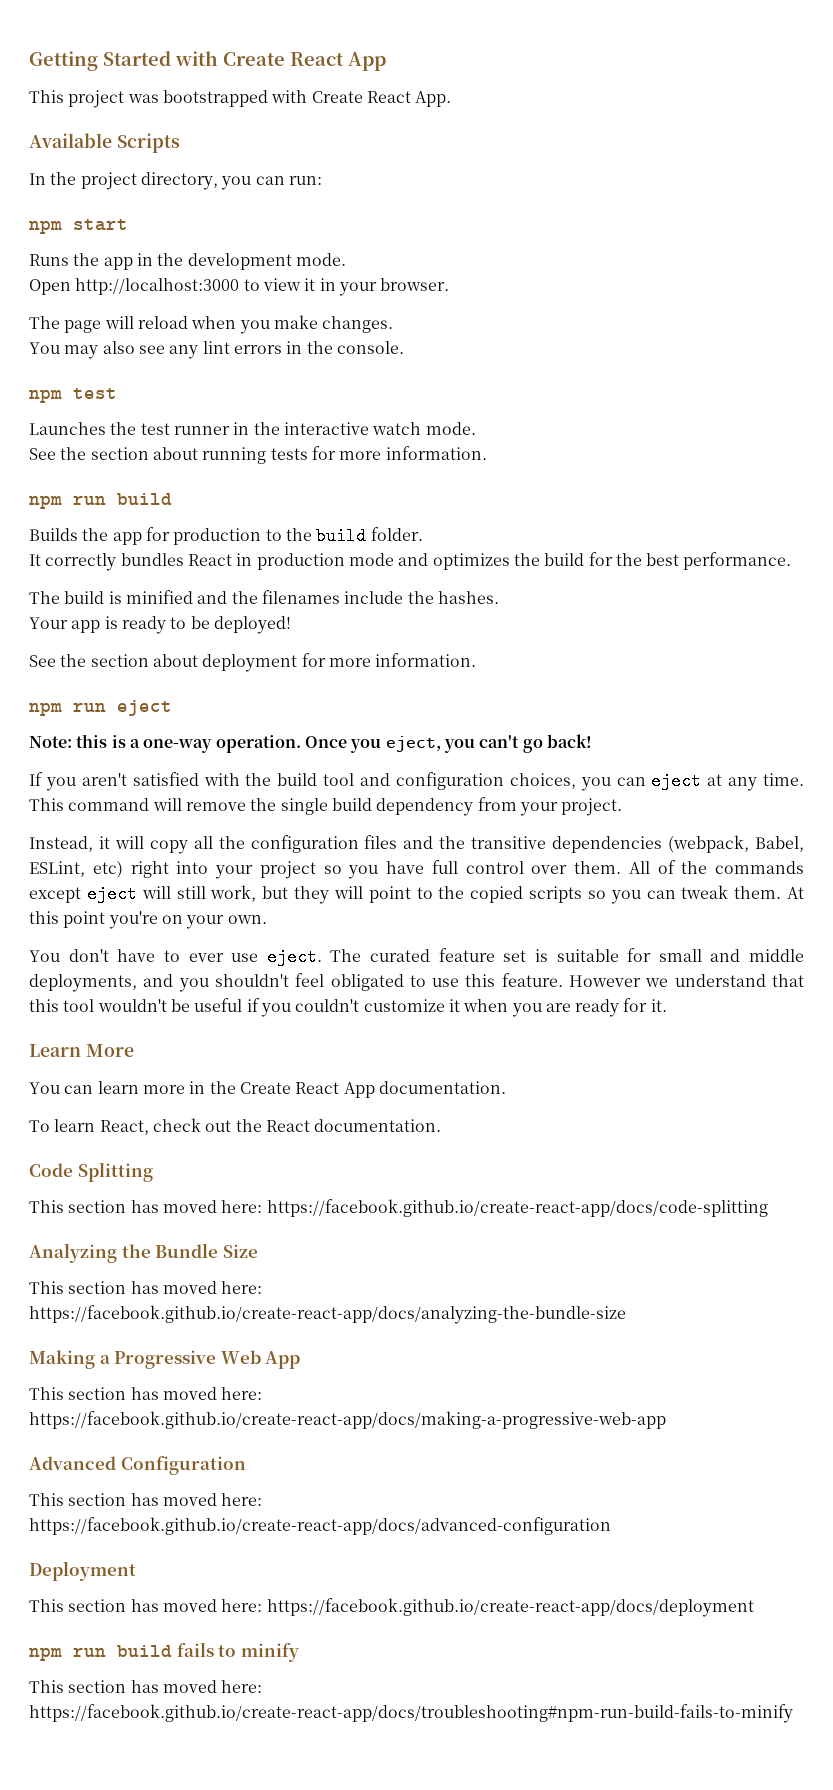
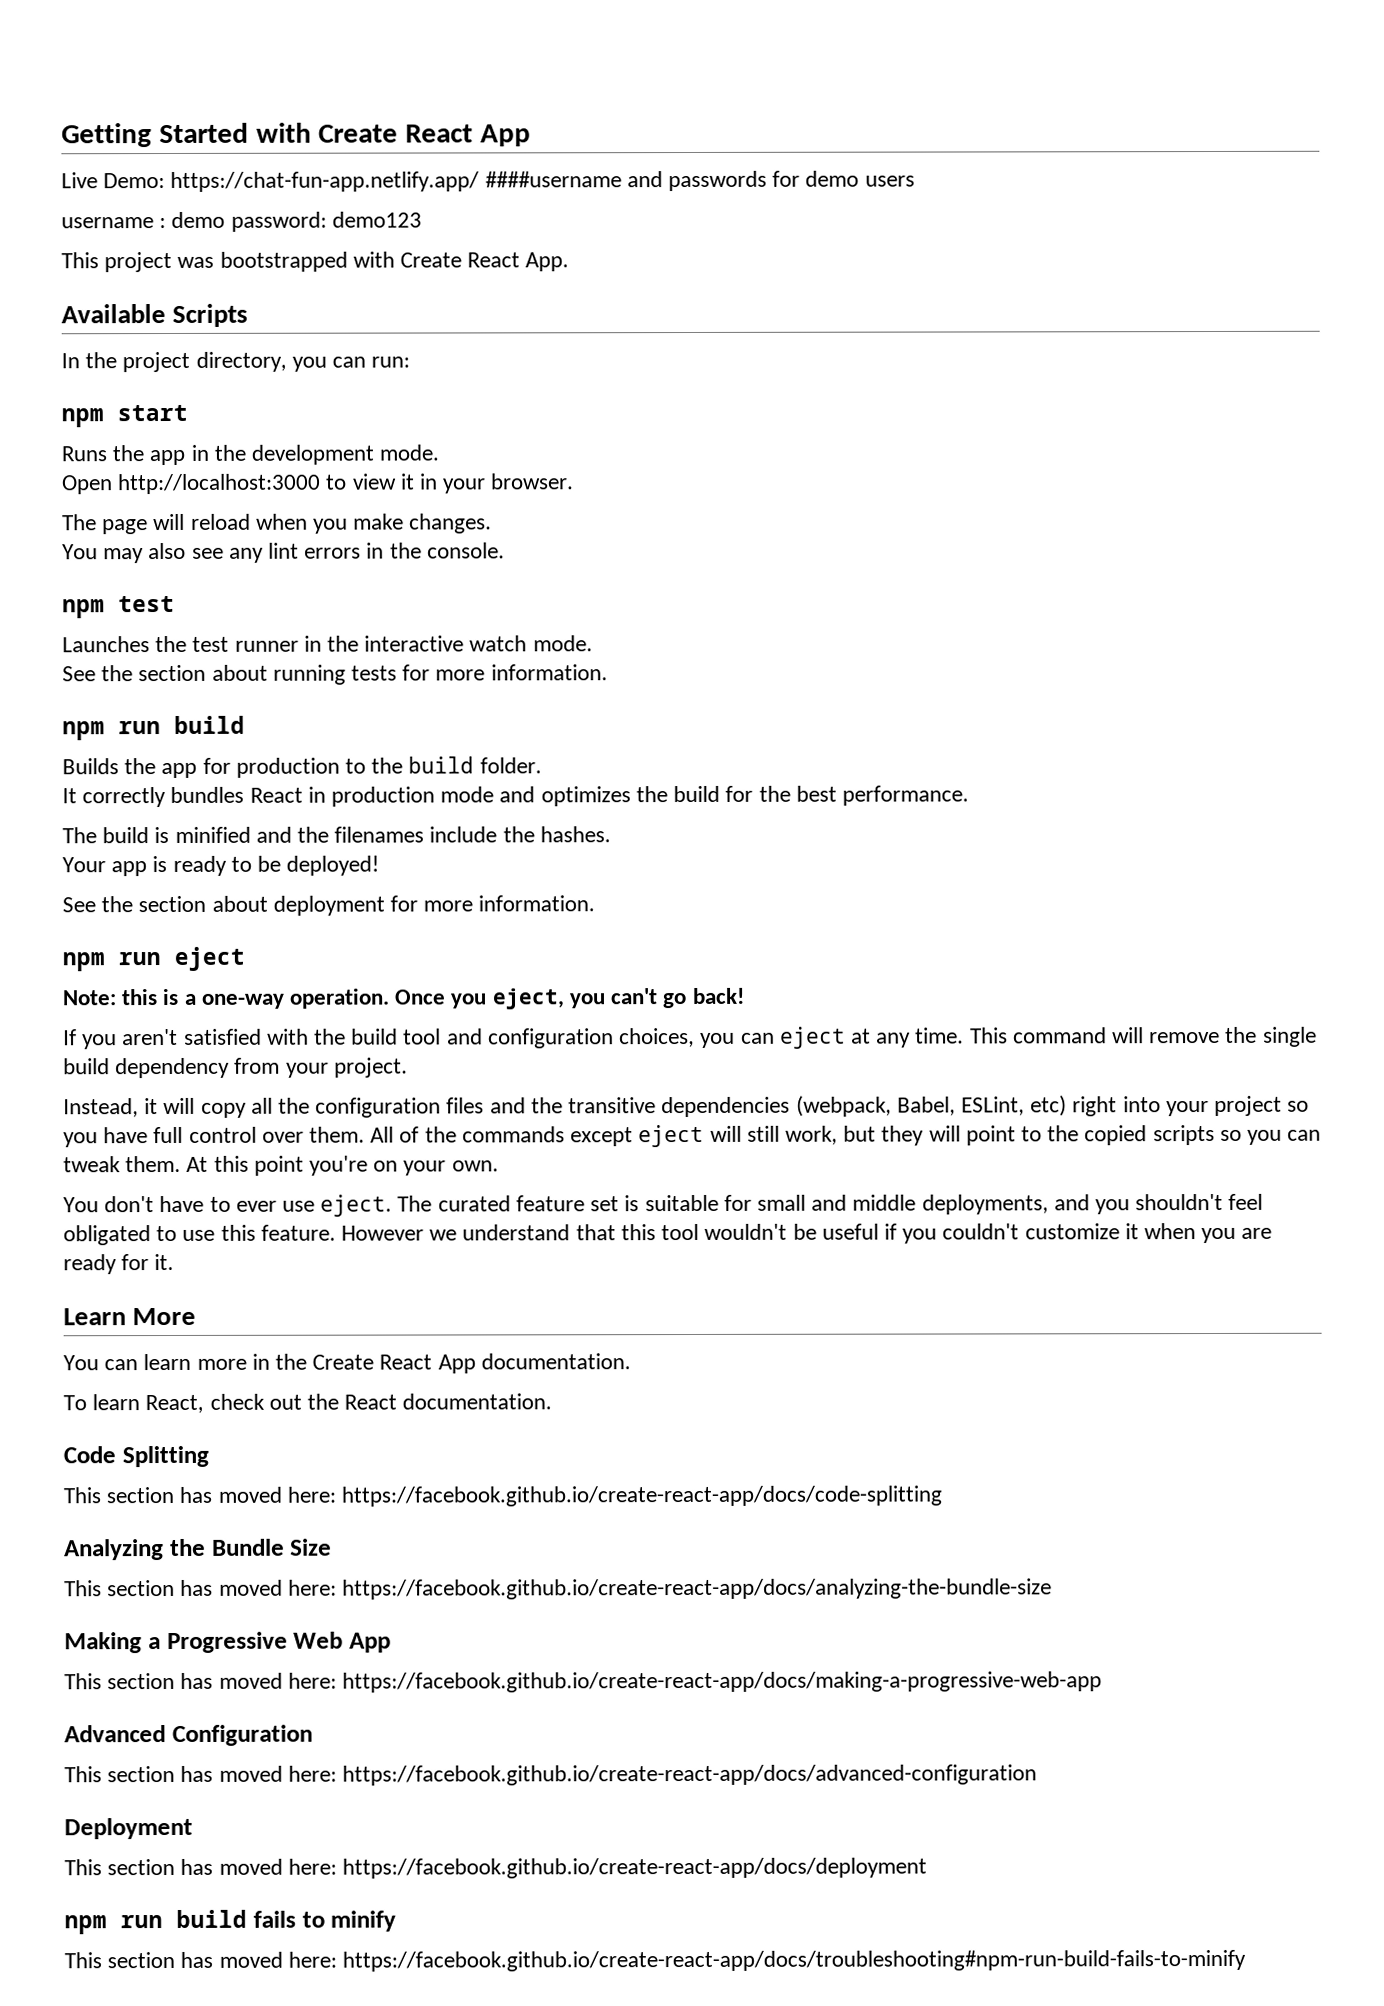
(386, 61) none -> [61,170,915,192] [61,211,422,232] // Live Demo: https://chat-fun-app.netlify.app/ ####username and passwords for demo users // username : demo password: demo123

